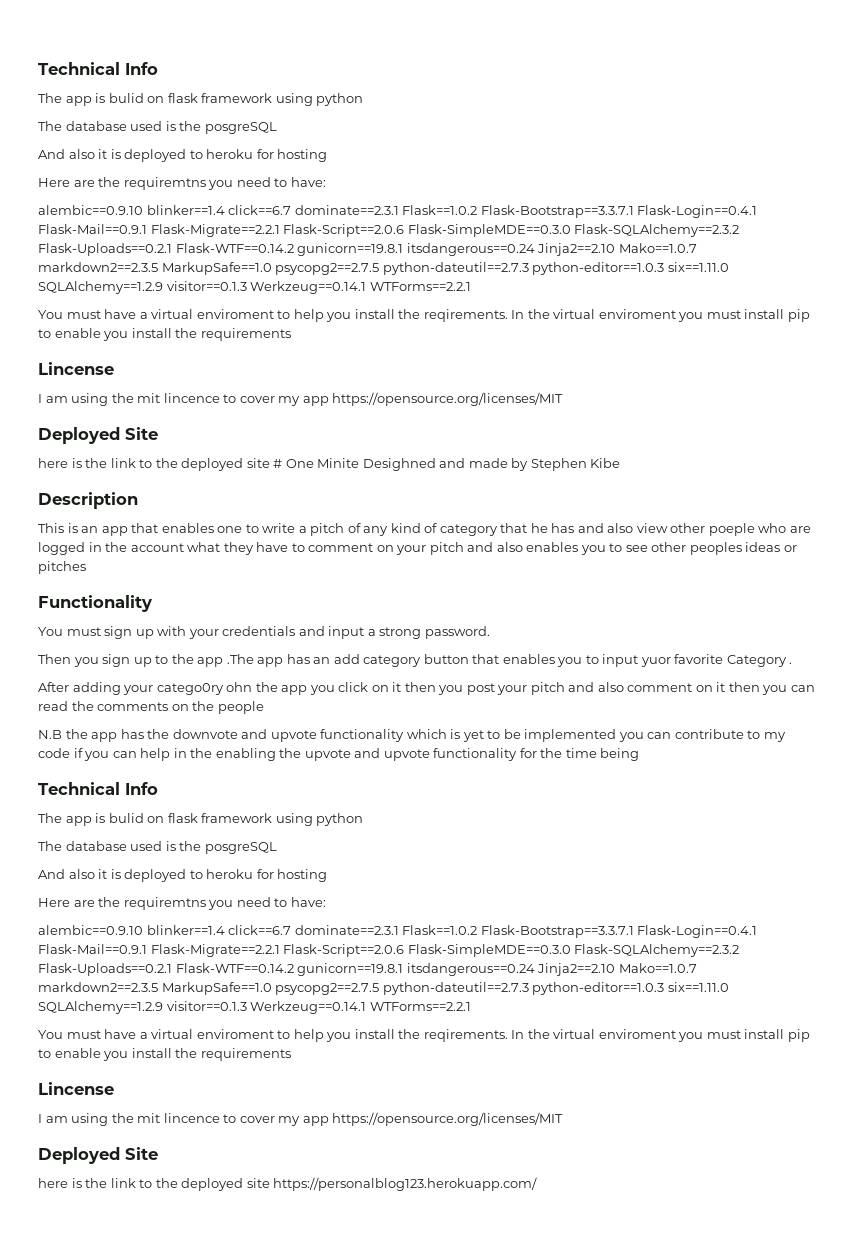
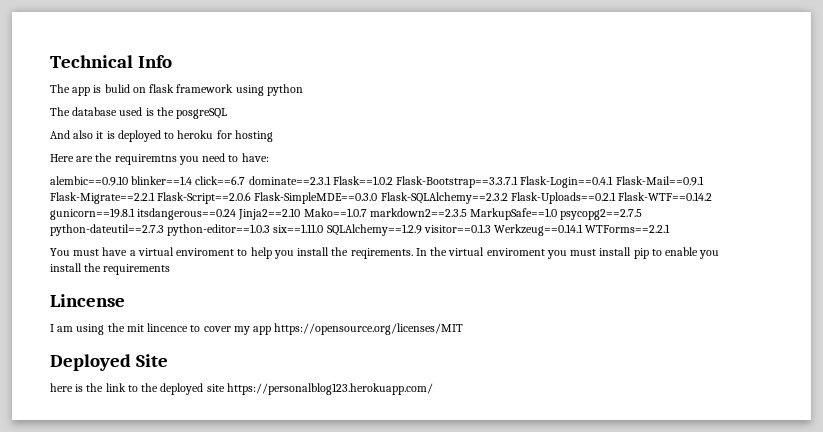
[38,458,621,471] [38,492,138,509] [38,523,811,536] [38,542,797,555] [38,561,86,574] [38,595,152,612] [38,626,490,639] [38,654,793,667] [38,682,815,695] [38,701,264,714] [38,729,786,742] [38,748,640,761] [38,782,158,795] [38,813,364,826] [38,841,277,854] [38,869,328,882] [38,897,326,910] [38,925,758,938] [38,944,740,957] [38,963,697,976] [38,982,729,995] [38,1001,471,1014] [38,1029,810,1042] [38,1048,291,1061] [38,1082,114,1095] [38,1112,564,1126] [38,1147,158,1164] // here is the link to the deployed site # One Minite Desighned and made by Stephen Kibe // Description // This is an app that enables one to write a pitch of any kind of category that he has and also view other poeple who are logged in the account what they have to comment on your pitch and also enables you to see other peoples ideas or pitches // Functionality // You must sign up with your credentials and input a strong password. // Then you sign up to the app .The app has an add category button that enables you to input yuor favorite Category . // After adding your catego0ry ohn the app you click on it then you post your pitch and also comment on it then you can read the comments on the people // N.B the app has the downvote and upvote functionality which is yet to be implemented you can contribute to my code if you can help in the enabling the upvote and upvote functionality for the time being // Technical Info // The app is bulid on flask framework using python // The database used is the posgreSQL // And also it is deployed to heroku for hosting // Here are the requiremtns you need to have: // alembic==0.9.10 blinker==1.4 click==6.7 dominate==2.3.1 Flask==1.0.2 Flask-Bootstrap==3.3.7.1 Flask-Login==0.4.1 Flask-Mail==0.9.1 Flask-Migrate==2.2.1 Flask-Script==2.0.6 Flask-SimpleMDE==0.3.0 Flask-SQLAlchemy==2.3.2 Flask-Uploads==0.2.1 Flask-WTF==0.14.2 gunicorn==19.8.1 itsdangerous==0.24 Jinja2==2.10 Mako==1.0.7 markdown2==2.3.5 MarkupSafe==1.0 psycopg2==2.7.5 python-dateutil==2.7.3 python-editor==1.0.3 six==1.11.0 SQLAlchemy==1.2.9 visitor==0.1.3 Werkzeug==0.14.1 WTForms==2.2.1 // You must have a virtual enviroment to help you install the reqirements. In the virtual enviroment you must install pip to enable you install the requirements // Lincense // I am using the mit lincence to cover my app https://opensource.org/licenses/MIT // Deployed Site -> (168, 360) none

